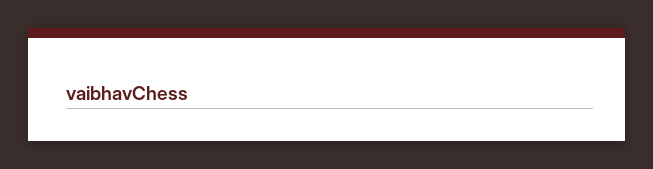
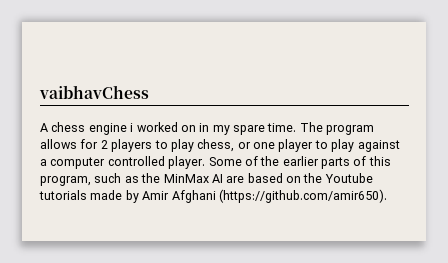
(188, 93) none -> [40,122,375,135] [40,139,400,152] [40,156,391,169] [40,173,373,186] [39,189,387,203] // A chess engine i worked on in my spare time. The program allows for 2 players to play chess, or one player to play against a computer controlled player. Some of the earlier parts of this program, such as the MinMax AI are based on the Youtube tutorials made by Amir Afghani (https://github.com/amir650).

